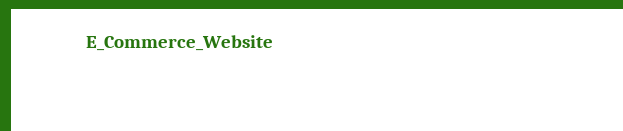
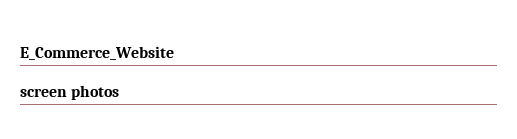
(273, 43) none -> [20,85,120,100] // screen photos

